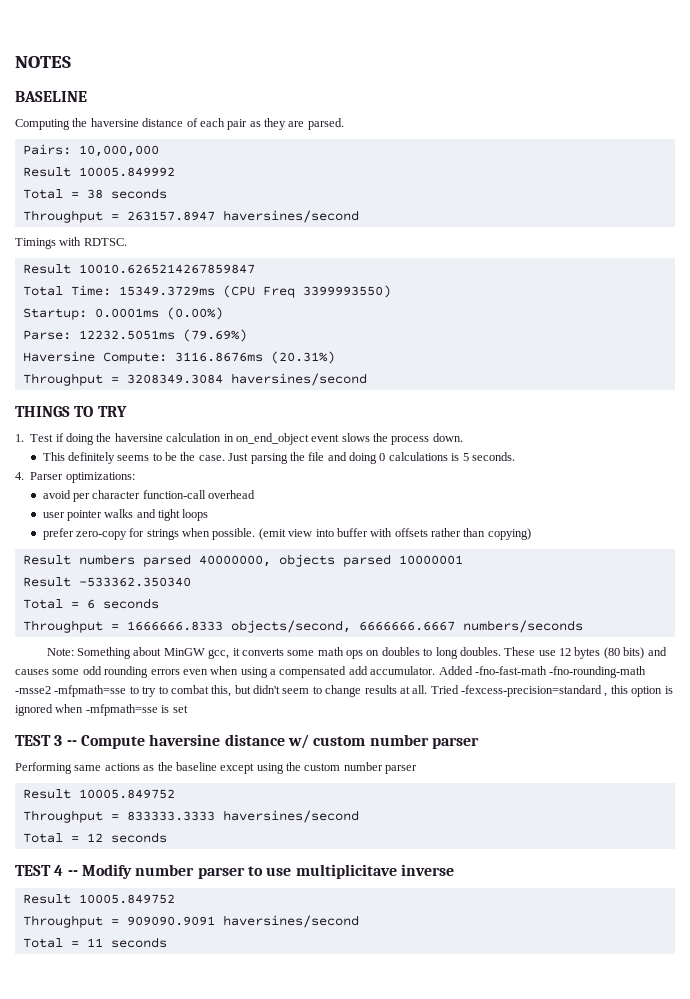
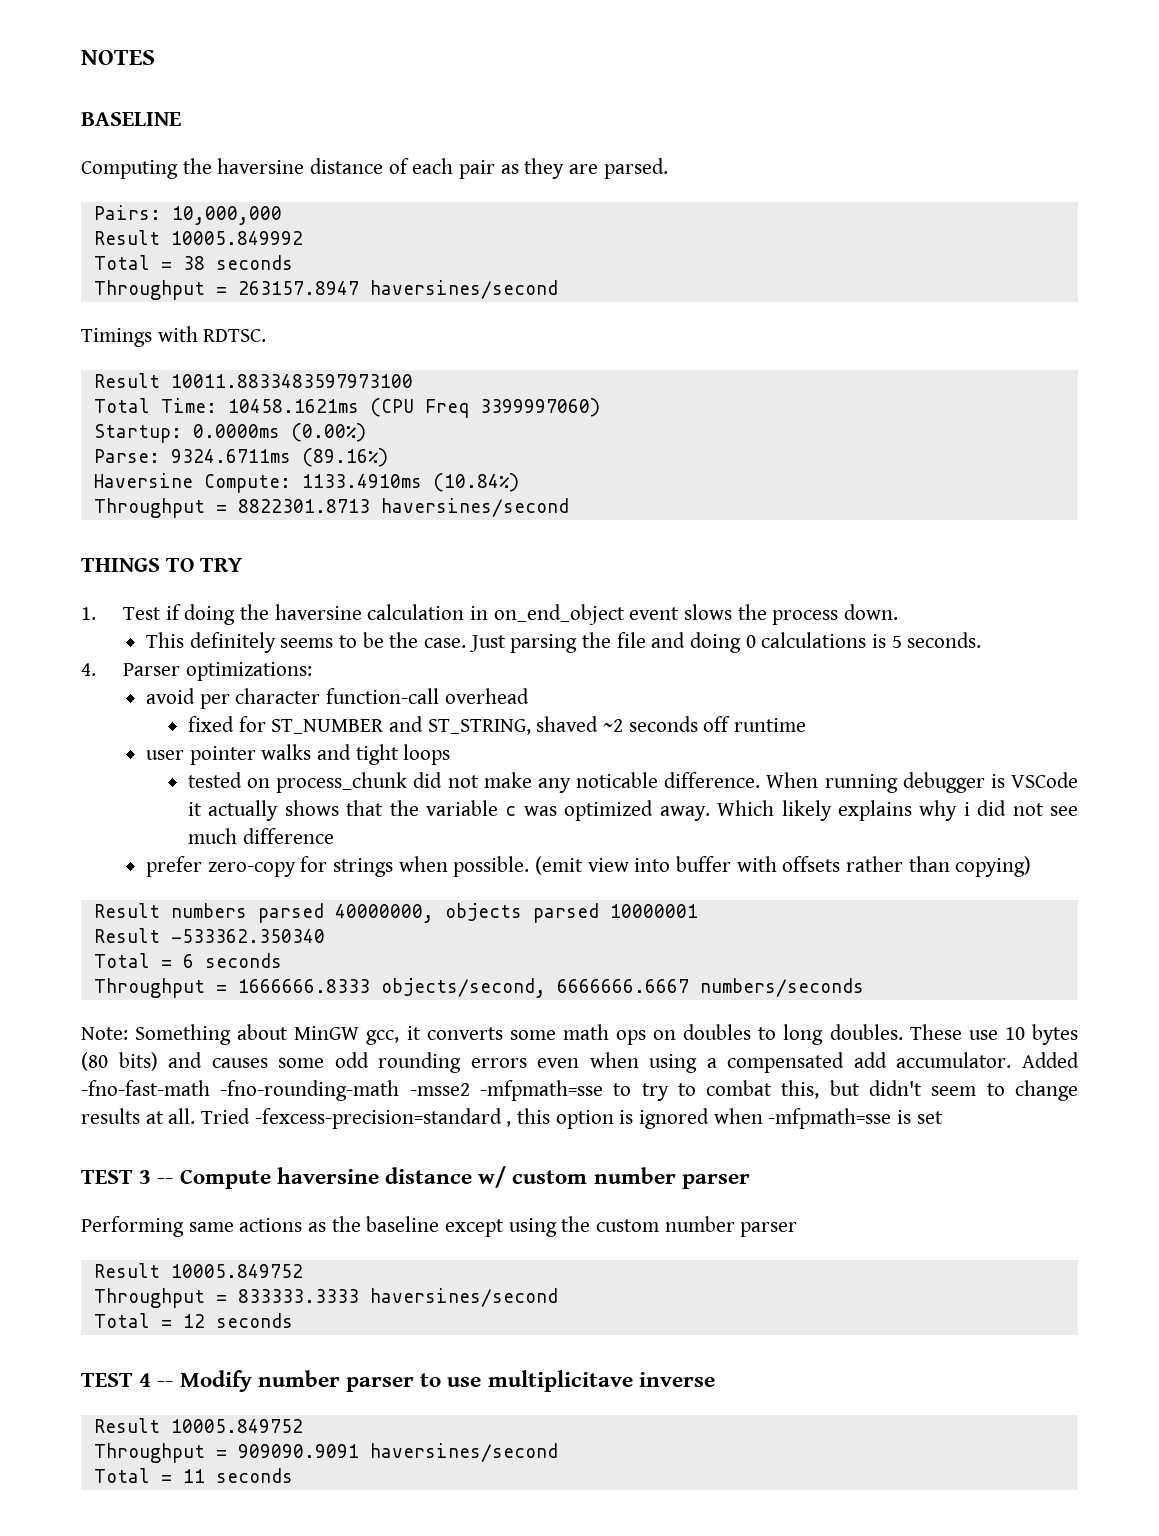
[78,264,255,274] 10010.6265214267859847 -> [170,374,413,388] 10011.8833483597973100
[118,286,215,296] 15349.3729ms -> [227,399,359,413] 10458.1621ms
[302,285,391,298] 3399993550) -> [479,398,600,417] 3399997060)
[94,308,159,318] 0.0001ms -> [192,424,280,438] 0.0000ms
[78,329,247,342] 12232.5051ms (79.69%) -> [170,448,388,467] 9324.6711ms (89.16%)
[174,351,335,364] [22,373,223,386] 3116.8676ms (20.31%) // Throughput = 3208349.3084 -> [301,473,519,492] [93,498,370,518] 1133.4910ms (10.84%) // Throughput = 8822301.8713
(256, 494) none -> [188,716,807,735] // fixed for ST_NUMBER and ST_STRING, shaved ~2 seconds off runtime
(209, 515) none -> [188,772,1078,793] [188,800,1078,821] [188,828,334,844] // tested on process_chunk did not make any noticable difference. When running debugger is VSCode it actually shows that the variable c was optimized away. Which likely explains why i did not see much difference
[559,648,572,656] 12 -> [1004,1027,1025,1040] 10

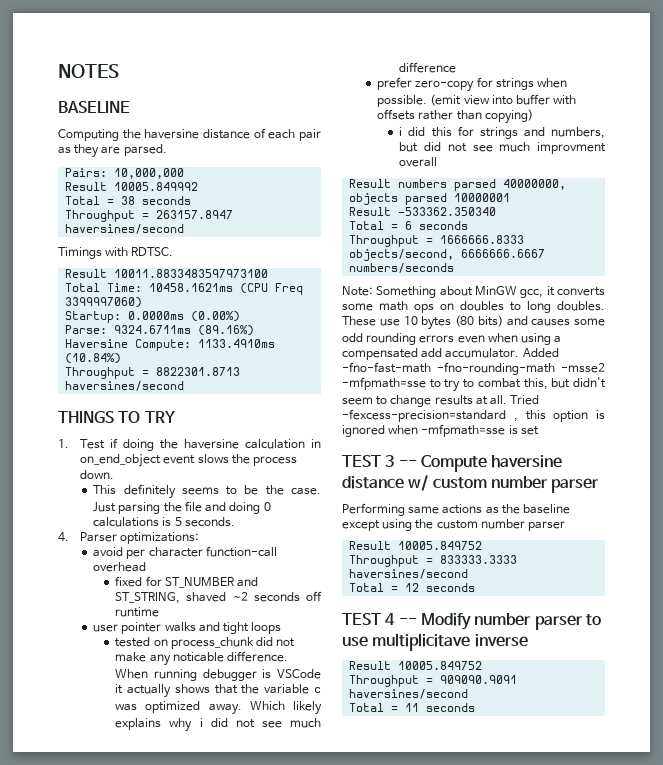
(1032, 866) none -> [399,126,605,139] [399,142,606,154] [399,157,438,167] // i did this for strings and numbers, but did not see much improvment overall

